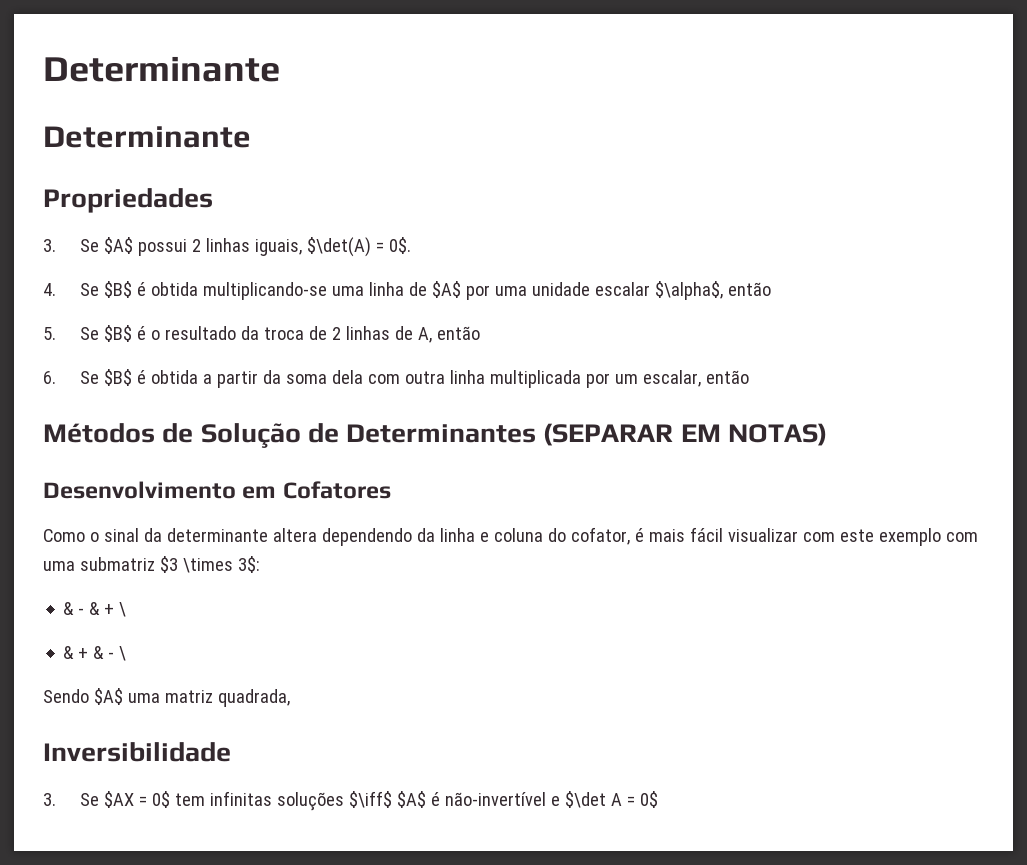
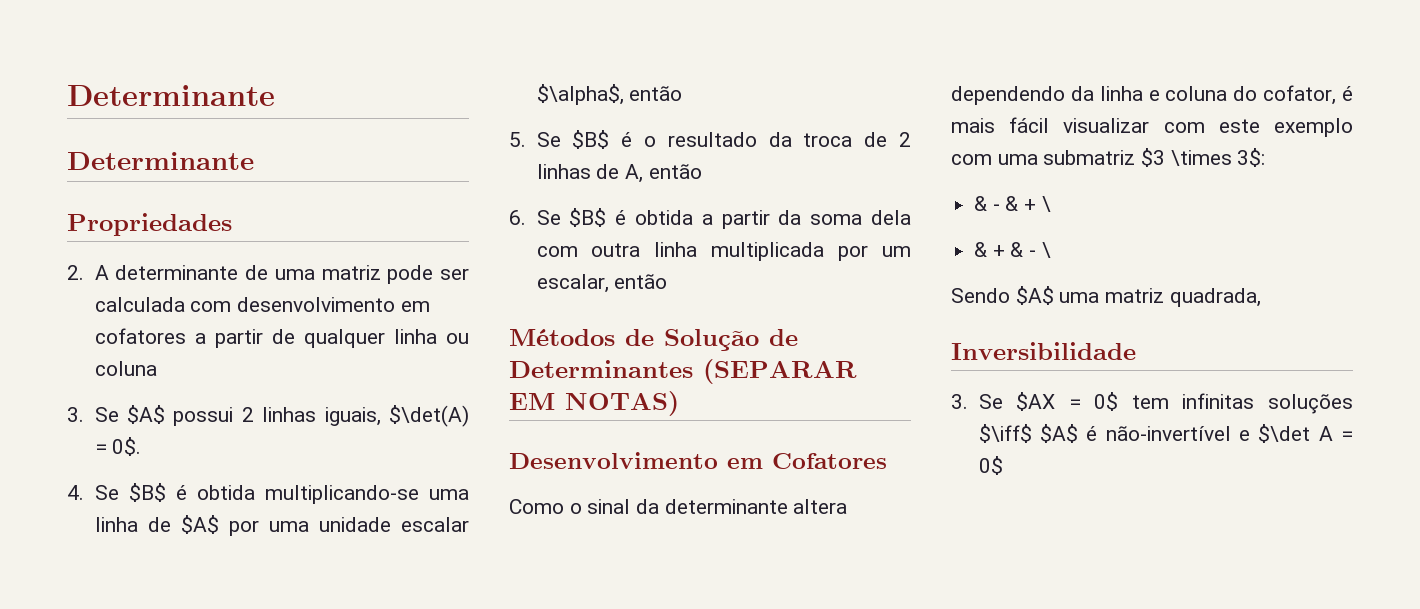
(213, 200) none -> [67,265,469,284] [94,297,430,312] [94,328,469,348] [94,361,157,376] // 2. A determinante de uma matriz pode ser calculada com desenvolvimento em cofatores a partir de qualquer linha ou coluna

